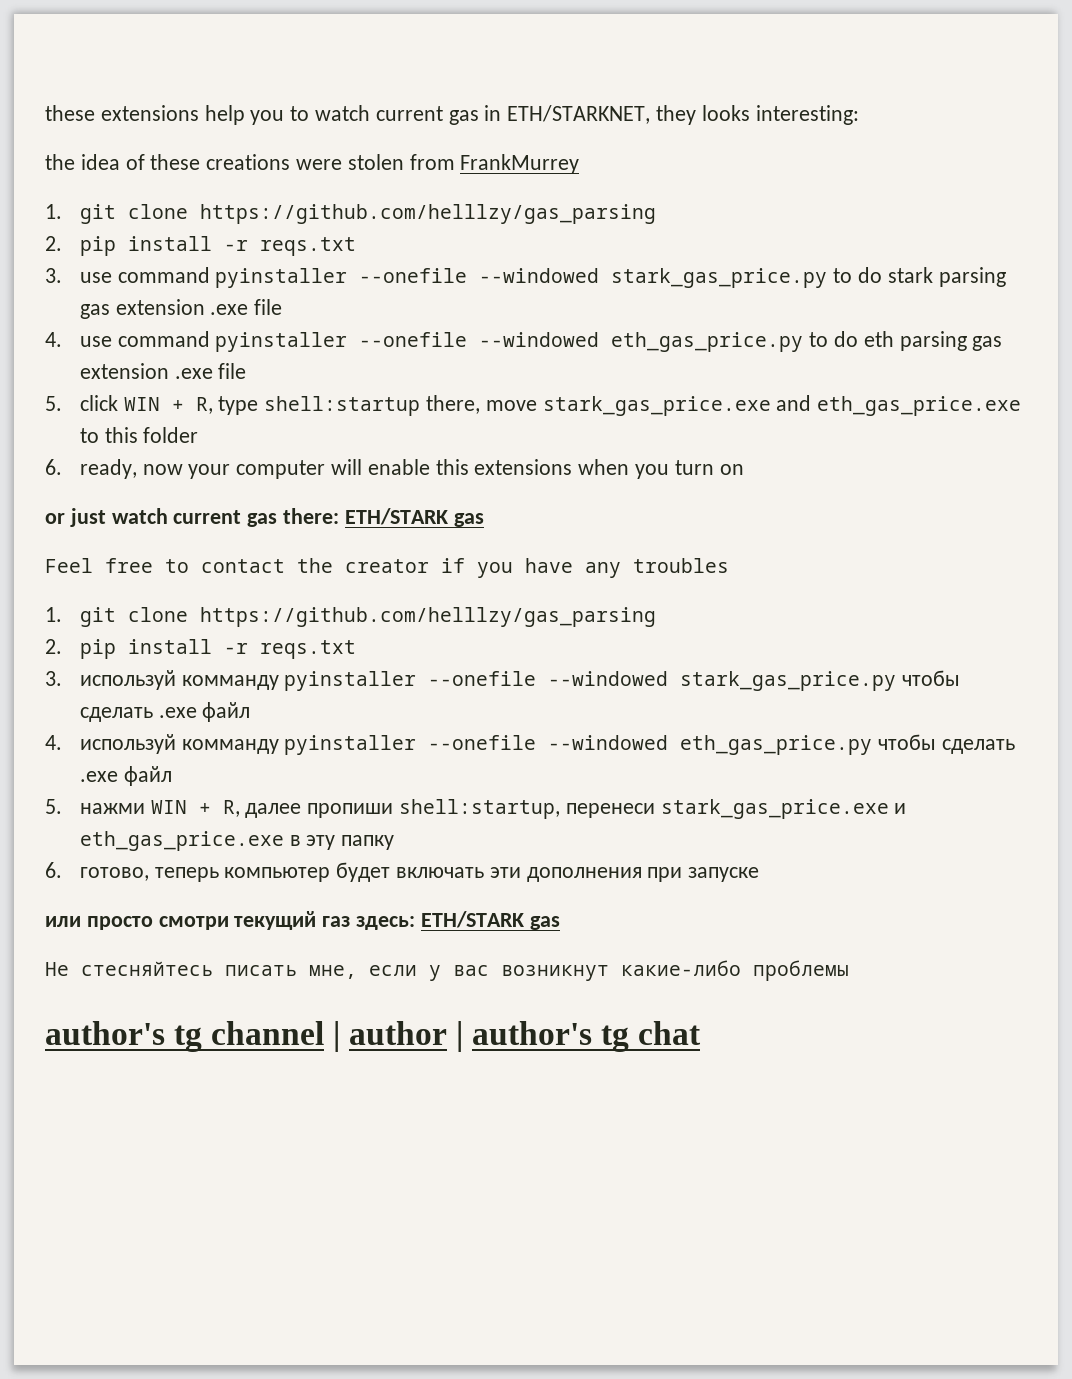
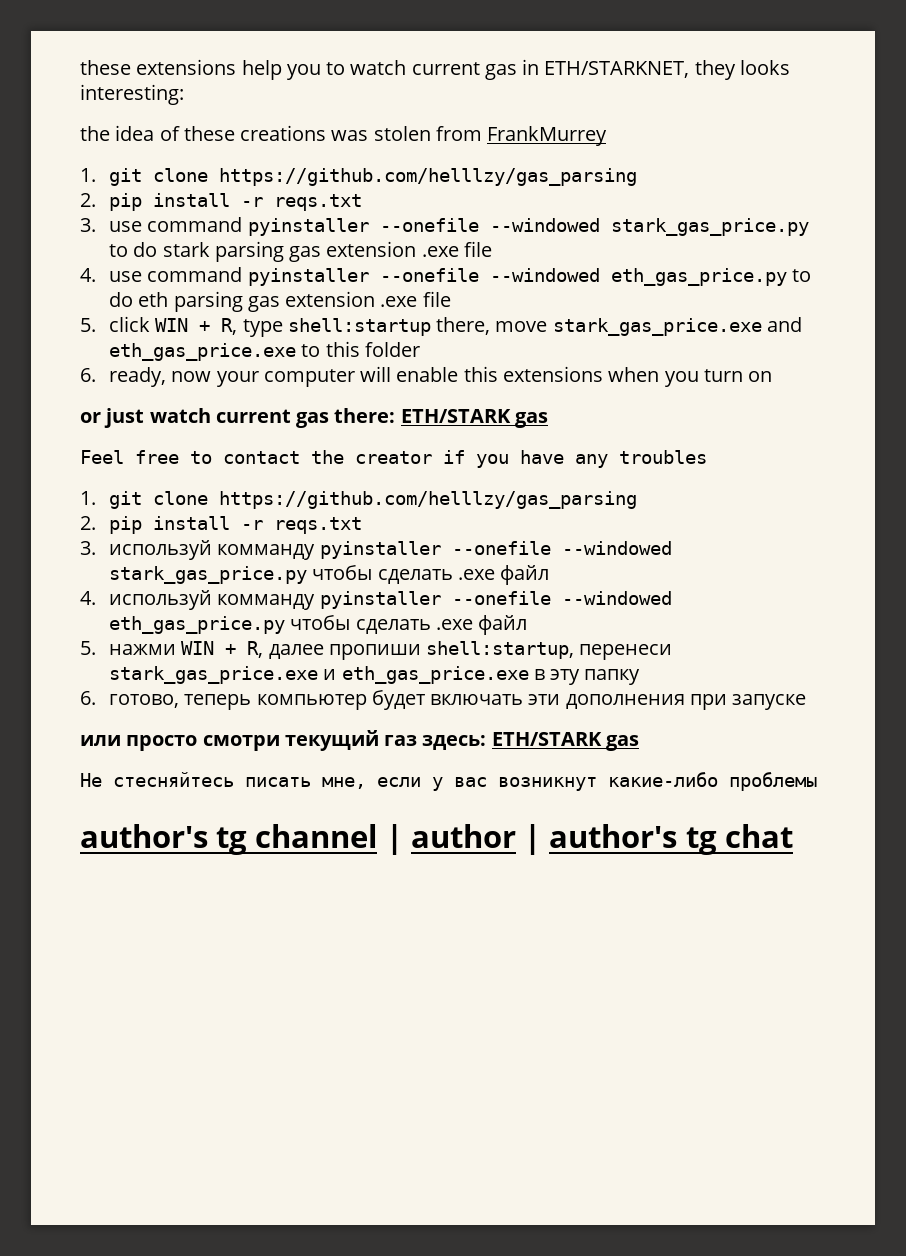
[296,159,343,170] were -> [331,130,369,141] was

